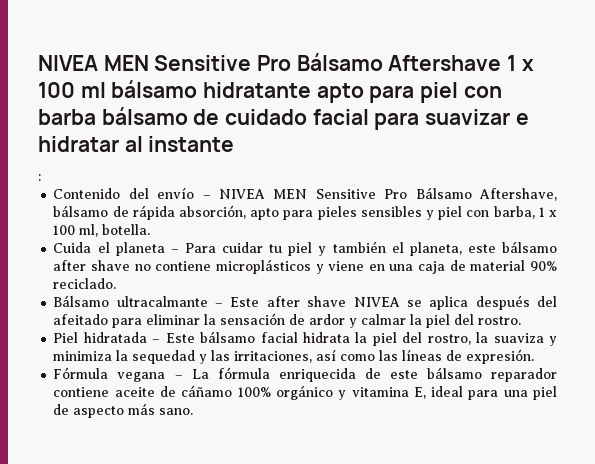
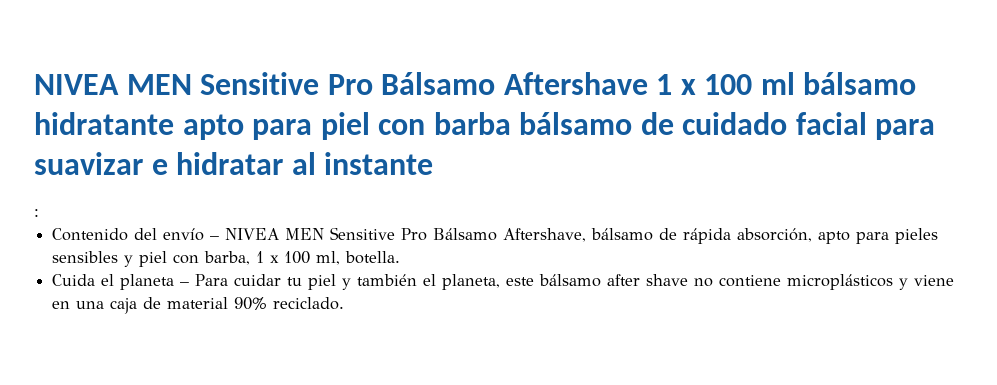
[53,295,558,310] [53,313,522,328] [53,331,557,346] [53,349,535,364] [53,367,557,382] [53,385,558,400] [53,403,194,418] // Bálsamo ultracalmante – Este after shave NIVEA se aplica después del afeitado para eliminar la sensación de ardor y calmar la piel del rostro. // Piel hidratada – Este bálsamo facial hidrata la piel del rostro, la suaviza y minimiza la sequedad y las irritaciones, así como las líneas de expresión. // Fórmula vegana – La fórmula enriquecida de este bálsamo reparador contiene aceite de cáñamo 100% orgánico y vitamina E, ideal para una piel de aspecto más sano. -> (345, 303) none

